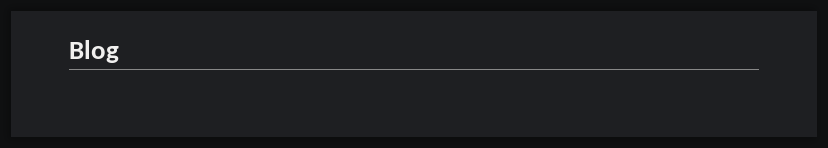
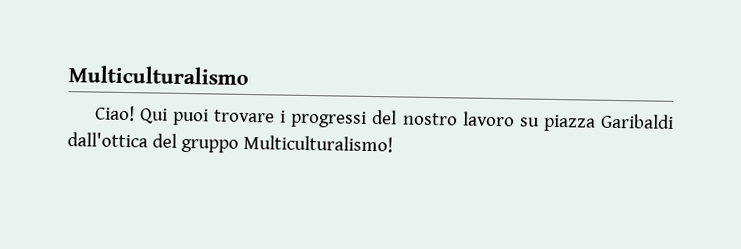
[69,40,119,63] Blog -> [68,65,249,86] [94,105,674,132] [67,132,393,153] Multiculturalismo // Ciao! Qui puoi trovare i progressi del nostro lavoro su piazza Garibaldi dall'ottica del gruppo Multiculturalismo!

